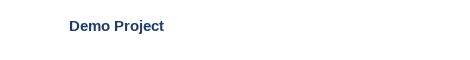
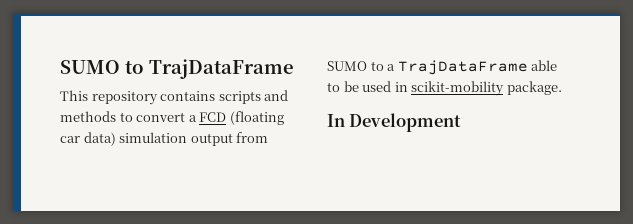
[69,20,165,34] Demo Project -> [60,59,294,79] [60,90,289,105] [60,111,284,125] [60,132,269,146] [327,60,558,75] [327,81,562,96] [327,113,462,132] SUMO to TrajDataFrame // This repository contains scripts and methods to convert a FCD (floating car data) simulation output from SUMO to a TrajDataFrame able to be used in scikit-mobility package. // In Development

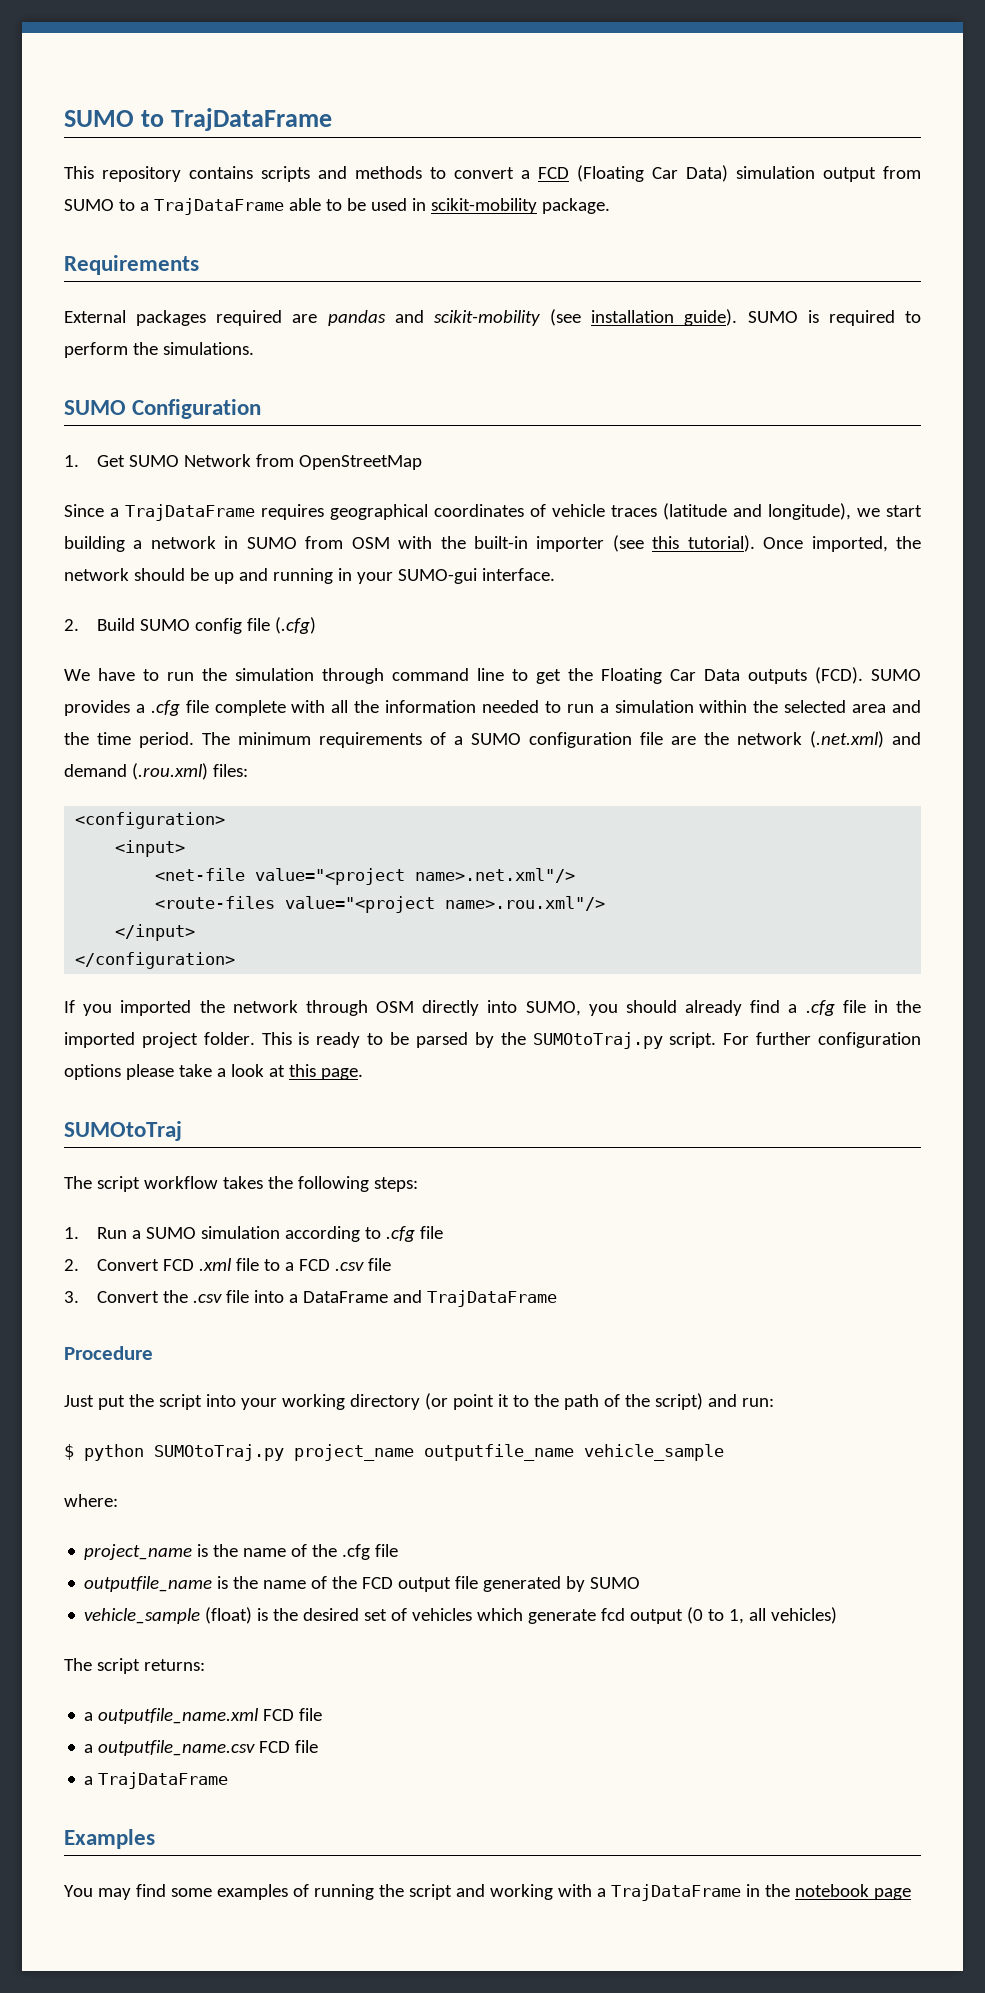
[229,111,284,125] [60,132,116,146] (floating car data) -> [577,165,728,182] (Floating Car Data)
[327,113,462,132] In Development -> [64,255,199,275] [64,309,922,326] [64,342,254,358] [64,399,262,419] [64,454,422,470] [64,503,922,521] [64,535,921,552] [64,568,555,584] [64,617,316,634] [64,667,921,684] [64,700,922,716] [64,731,921,748] [64,763,248,780] [75,812,226,829] [115,840,186,857] [155,868,576,885] [155,896,606,913] [115,924,196,941] [75,952,236,969] [64,1000,921,1016] [64,1032,922,1049] [64,1064,363,1080] [64,1121,182,1141] [64,1176,418,1192] [64,1226,443,1242] [64,1258,391,1271] [64,1290,557,1307] [64,1346,153,1360] [64,1393,774,1410] [64,1444,724,1461] [64,1494,118,1507] [84,1544,399,1560] [84,1576,641,1592] [84,1607,838,1624] [64,1658,205,1674] [84,1708,323,1724] [84,1740,319,1756] [84,1772,229,1789] [64,1829,155,1849] [64,1884,911,1901] Requirements // External packages required are pandas and scikit-mobility (see installation guide). SUMO is required to perform the simulations. // SUMO Configuration // 1. Get SUMO Network from OpenStreetMap // Since a TrajDataFrame requires geographical coordinates of vehicle traces (latitude and longitude), we start building a network in SUMO from OSM with the built-in importer (see this tutorial). Once imported, the network should be up and running in your SUMO-gui interface. // 2. Build SUMO config file (.cfg) // We have to run the simulation through command line to get the Floating Car Data outputs (FCD). SUMO provides a .cfg file complete with all the information needed to run a simulation within the selected area and the time period. The minimum requirements of a SUMO configuration file are the network (.net.xml) and demand (.rou.xml) files: // <configuration> // <input> // <net-file value="<project name>.net.xml"/> // <route-files value="<project name>.rou.xml"/> // </input> // </configuration> // If you imported the network through OSM directly into SUMO, you should already find a .cfg file in the imported project folder. This is ready to be parsed by the SUMOtoTraj.py script. For further configuration options please take a look at this page. // SUMOtoTraj // The script workflow takes the following steps: // 1. Run a SUMO simulation according to .cfg file // 2. Convert FCD .xml file to a FCD .csv file // 3. Convert the .csv file into a DataFrame and TrajDataFrame // Procedure // Just put the script into your working directory (or point it to the path of the script) and run: // $ python SUMOtoTraj.py project_name outputfile_name vehicle_sample // where: // project_name is the name of the .cfg file // outputfile_name is the name of the FCD output file generated by SUMO // vehicle_sample (float) is the desired set of vehicles which generate fcd output (0 to 1, all vehicles) // The script returns: // a outputfile_name.xml FCD file // a outputfile_name.csv FCD file // a TrajDataFrame // Examples // You may find some examples of running the script and working with a TrajDataFrame in the notebook page

